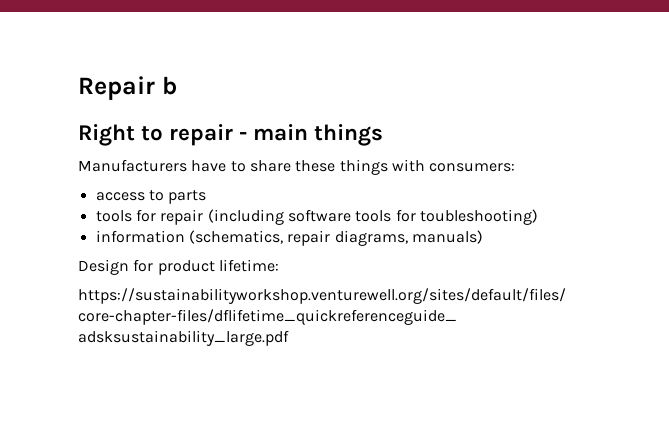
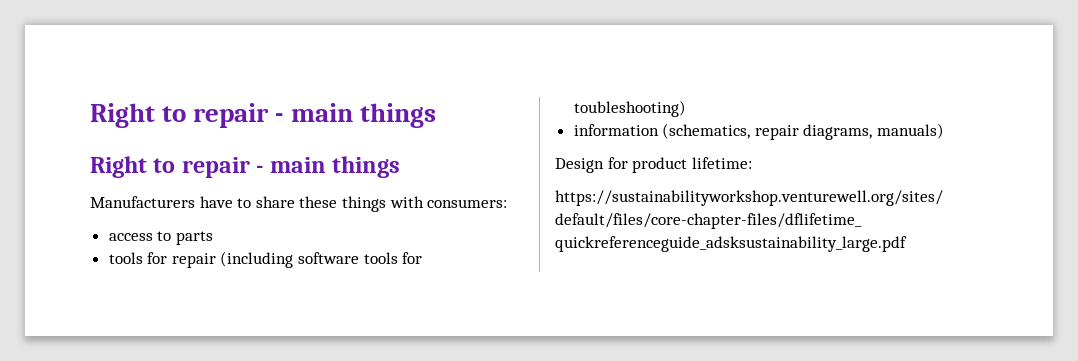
[78,76,177,100] Repair b -> [90,103,436,128] Right to repair - main things

